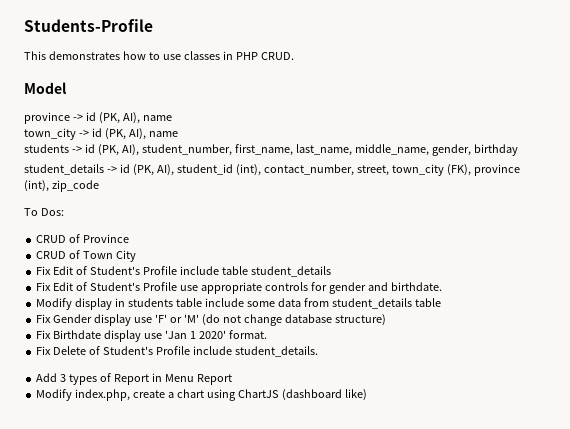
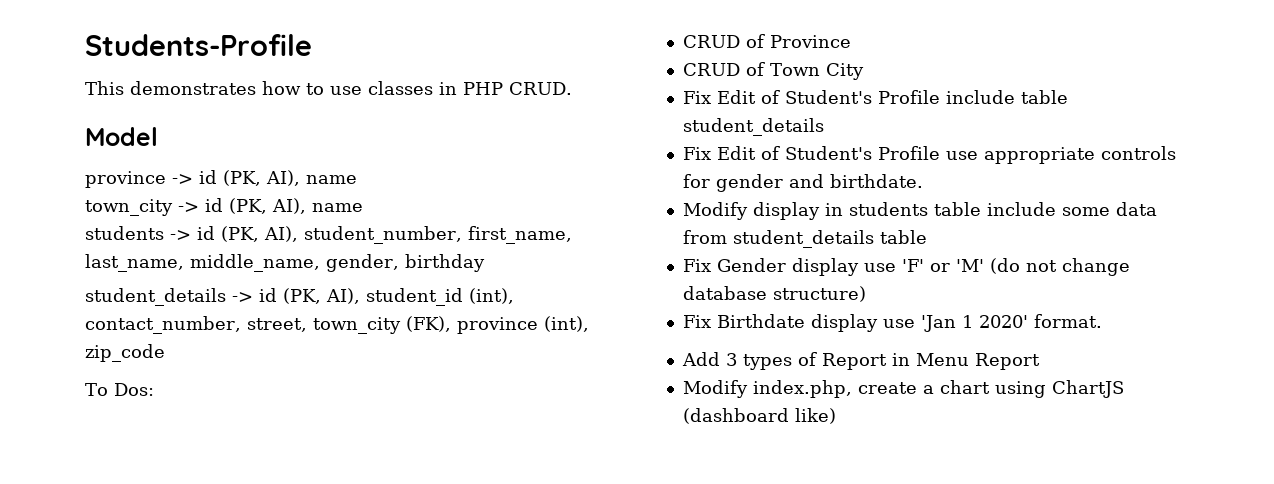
[36,346,318,357] // Fix Delete of Student's Profile include student_details. -> (1102, 321) none

